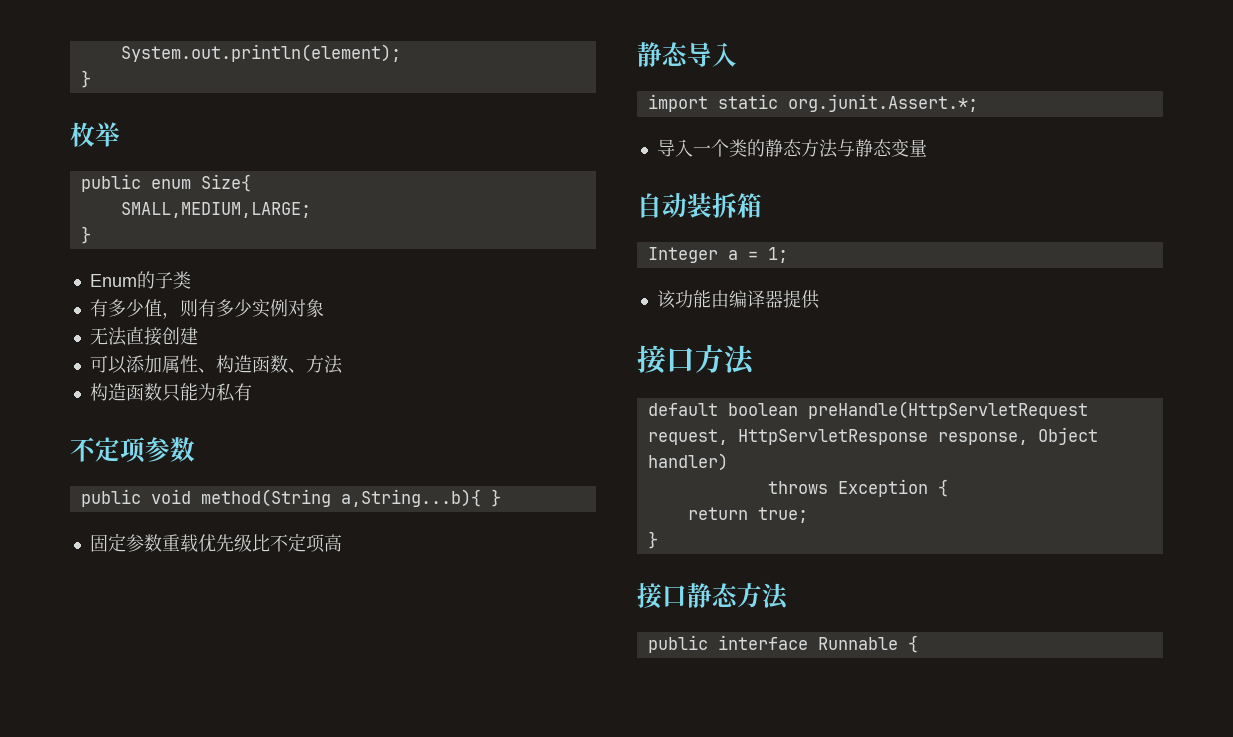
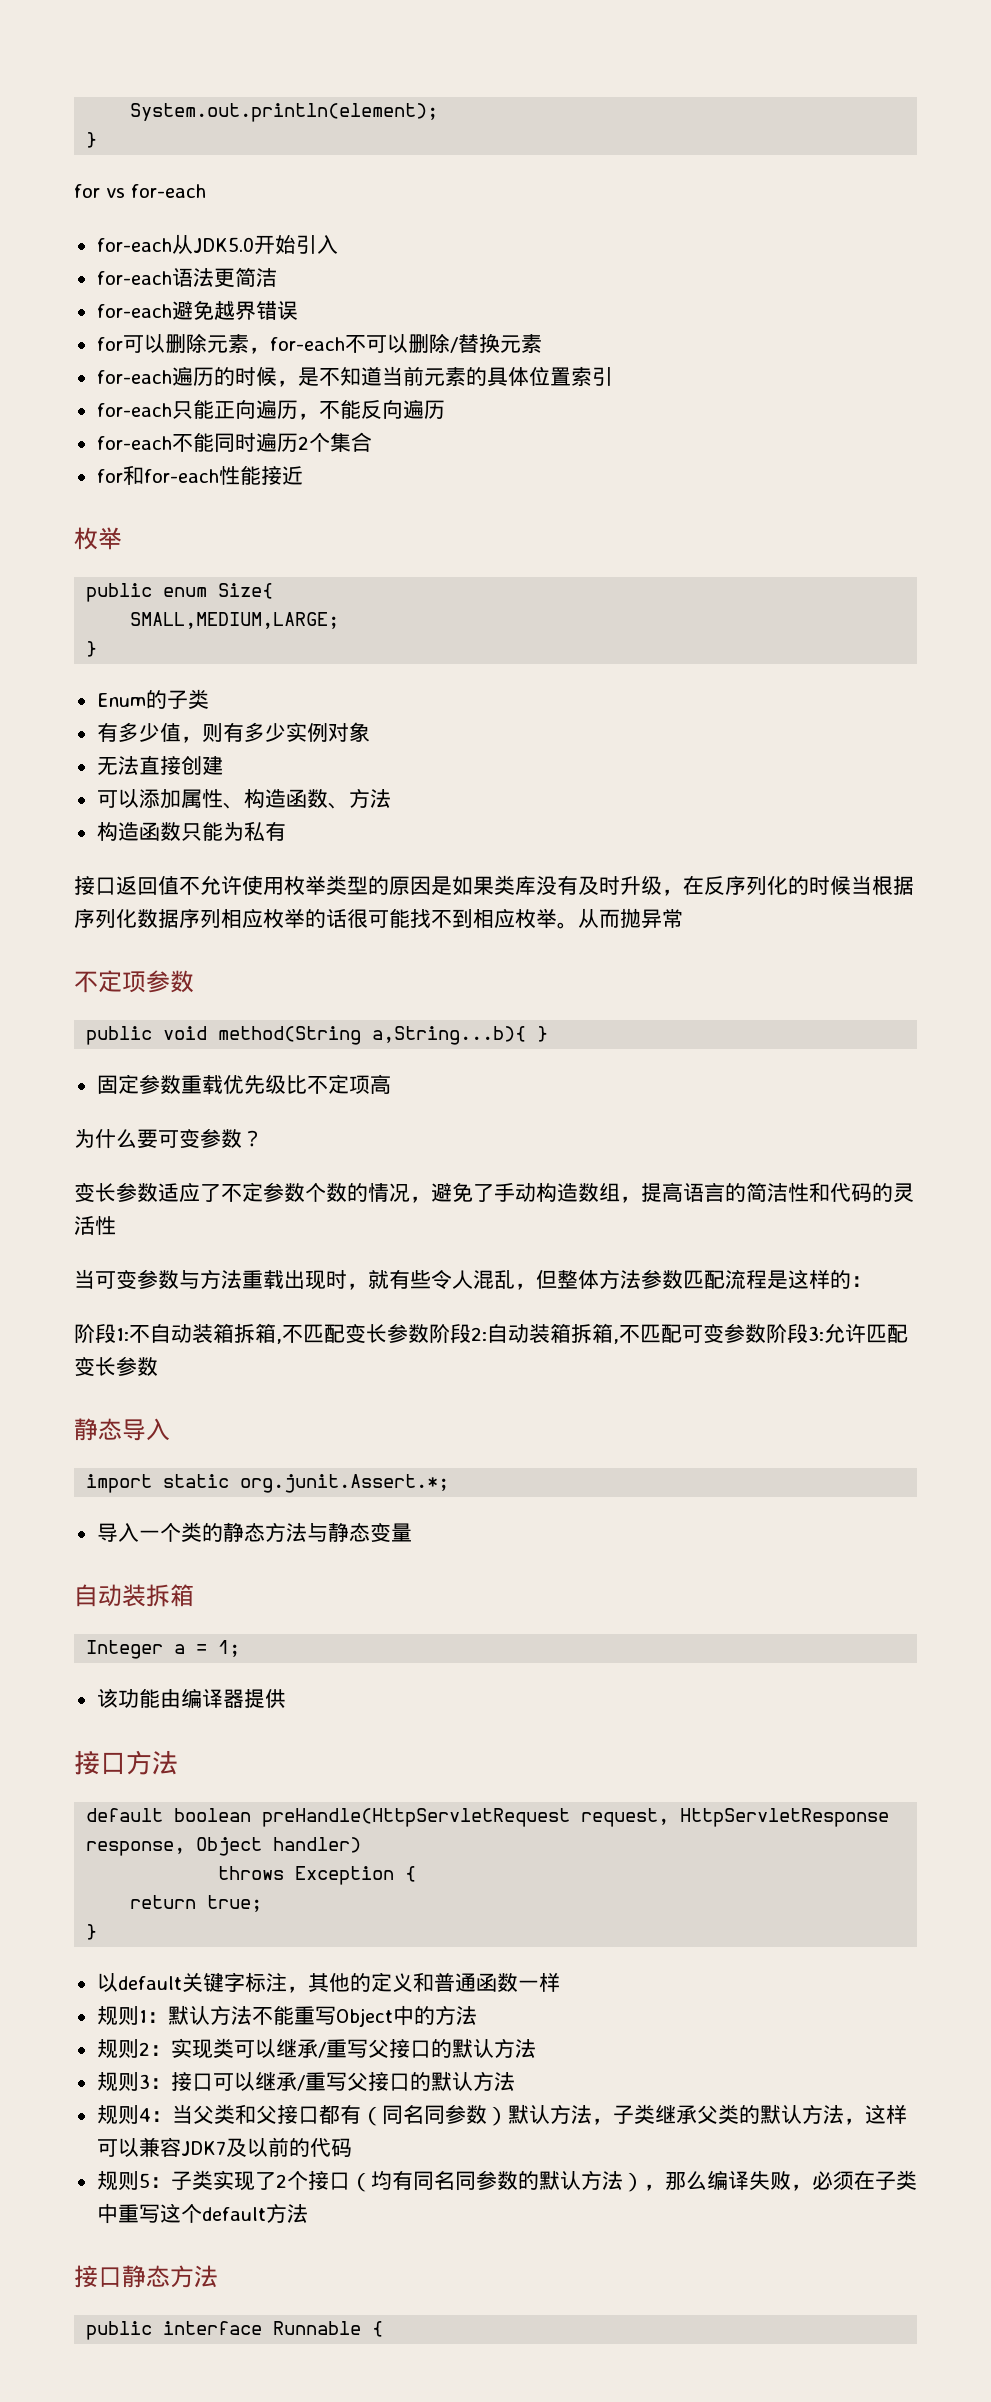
(91, 79) none -> [74,184,206,198] [96,234,338,255] [96,267,277,288] [96,300,298,321] [96,333,542,354] [96,366,613,387] [96,399,445,420] [96,432,372,453] [96,465,303,485] // for vs for-each // for-each从JDK5.0开始引入 // for-each语法更简洁 // for-each避免越界错误 // for可以删除元素，for-each不可以删除/替换元素 // for-each遍历的时候，是不知道当前元素的具体位置索引 // for-each只能正向遍历，不能反向遍历 // for-each不能同时遍历2个集合 // for和for-each性能接近
(252, 392) none -> [74,875,914,896] [74,908,683,929] // 接口返回值不允许使用枚举类型的原因是如果类库没有及时升级，在反序列化的时候当根据序列化数据序列相应枚举的话很可能找不到相应枚举。从而抛异常
(342, 543) none -> [74,1128,263,1149] [74,1182,914,1203] [74,1216,116,1235] [74,1269,872,1290] [74,1323,908,1344] [74,1356,158,1376] // 为什么要可变参数？ // 变长参数适应了不定参数个数的情况，避免了手动构造数组，提高语言的简洁性和代码的灵活性 // 当可变参数与方法重载出现时，就有些令人混乱，但整体方法参数匹配流程是这样的： // 阶段1:不自动装箱拆箱,不匹配变长参数阶段2:自动装箱拆箱,不匹配可变参数阶段3:允许匹配变长参数
(658, 540) none -> [96,1972,560,1993] [96,2005,477,2027] [96,2038,536,2059] [96,2071,515,2092] [96,2104,907,2126] [96,2137,352,2157] [96,2170,917,2192] [96,2203,308,2224] // 以default关键字标注，其他的定义和普通函数一样 // 规则1：默认方法不能重写Object中的方法 // 规则2：实现类可以继承/重写父接口的默认方法 // 规则3：接口可以继承/重写父接口的默认方法 // 规则4：当父类和父接口都有（同名同参数）默认方法，子类继承父类的默认方法，这样可以兼容JDK7及以前的代码 // 规则5：子类实现了2个接口（均有同名同参数的默认方法），那么编译失败，必须在子类中重写这个default方法

